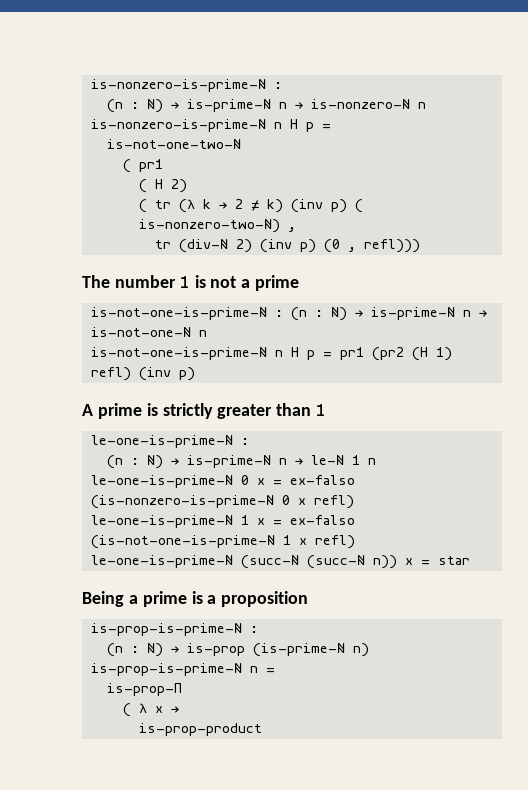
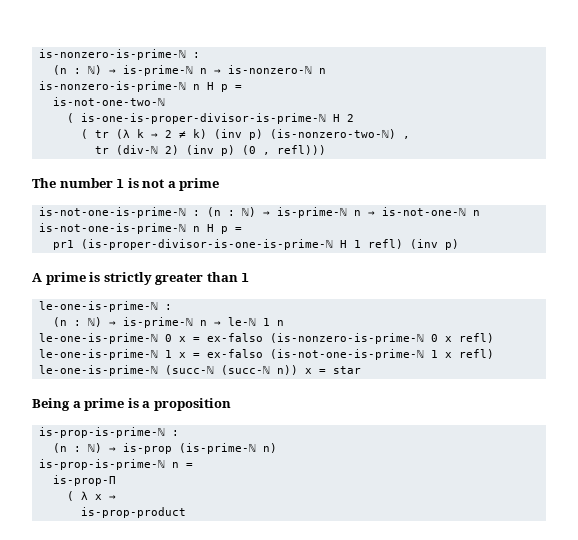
[139,159,164,172] [139,179,188,193] pr1 // ( H 2) -> [80,113,354,124] is-one-is-proper-divisor-is-prime-ℕ H 2
[355,199,364,213] [139,219,281,233] ( is-nonzero-two-ℕ) -> [269,129,396,139] (is-nonzero-two-ℕ)
[340,347,453,361] pr1 (pr2 (H 1) -> [52,239,361,250] // pr1 (is-proper-divisor-is-one-is-prime-ℕ H 1

